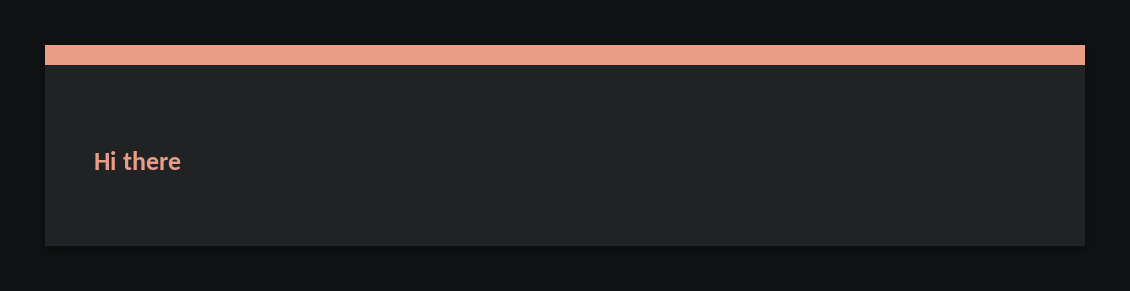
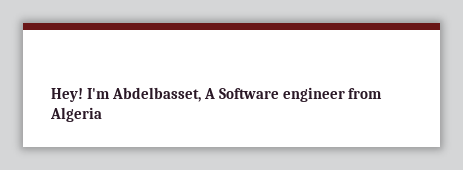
[94,151,182,170] Hi there -> [51,87,383,102] [50,107,102,122] Hey! I'm Abdelbasset, A Software engineer from Algeria

